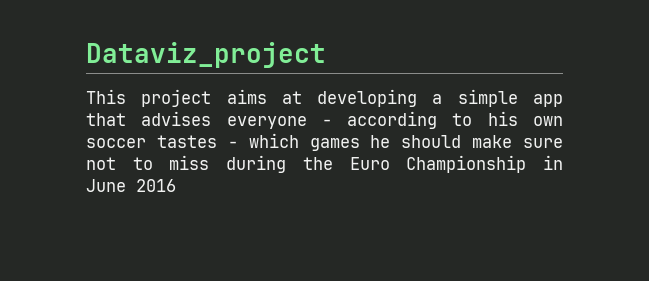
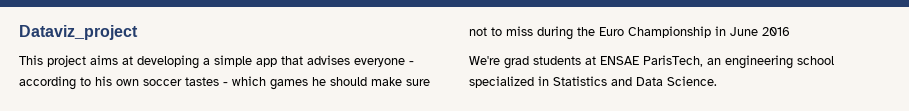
(176, 185) none -> [469,55,834,69] [469,76,717,88] // We're grad students at ENSAE ParisTech, an engineering school specialized in Statistics and Data Science.

